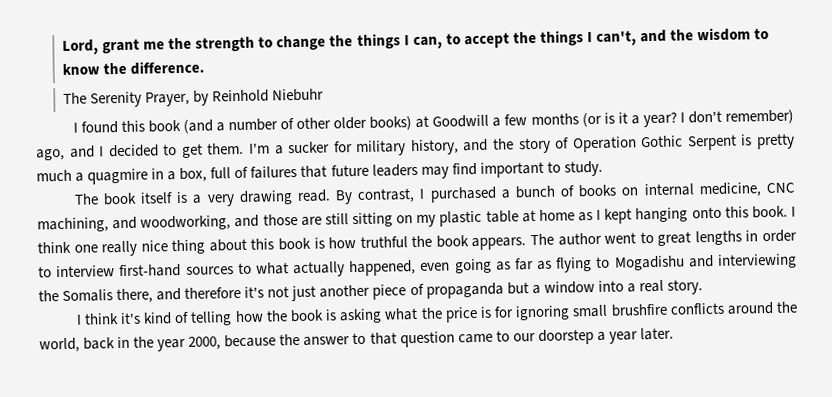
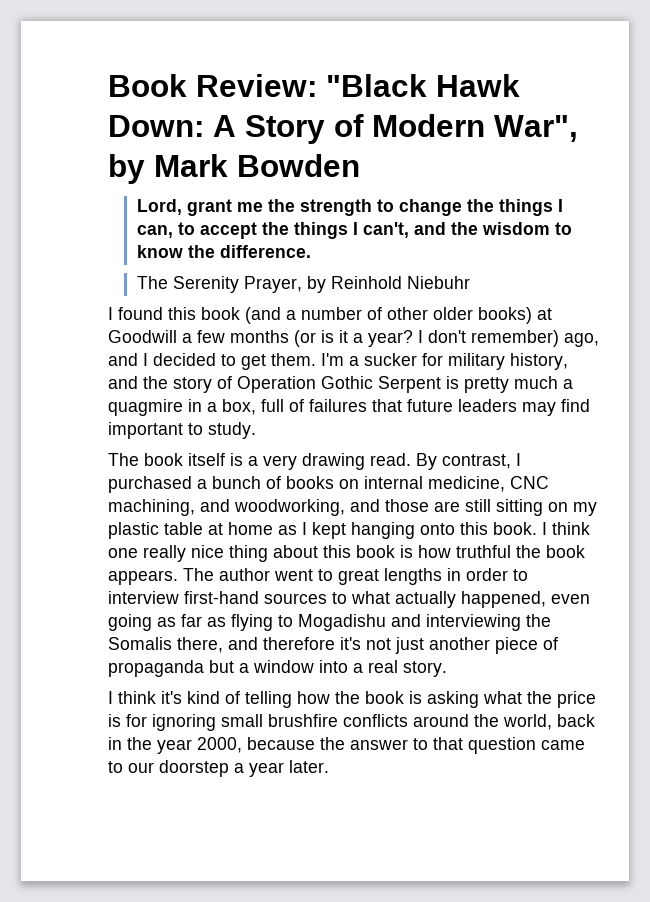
(62, 47) none -> [108,74,520,97] [108,114,578,144] [108,154,360,184] Book Review: "Black Hawk Down: A Story of Modern War", by Mark Bowden //

